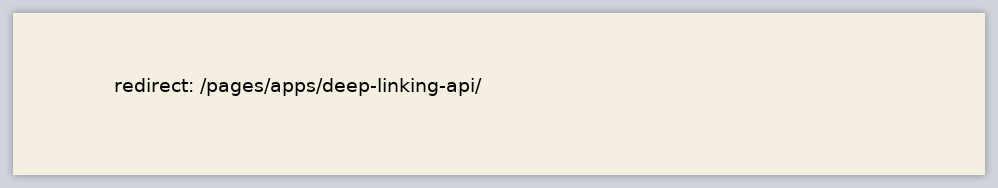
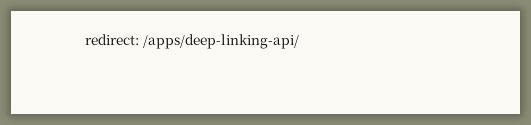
[200,78,482,96] /pages/apps/deep-linking-api/ -> [142,34,299,49] /apps/deep-linking-api/

